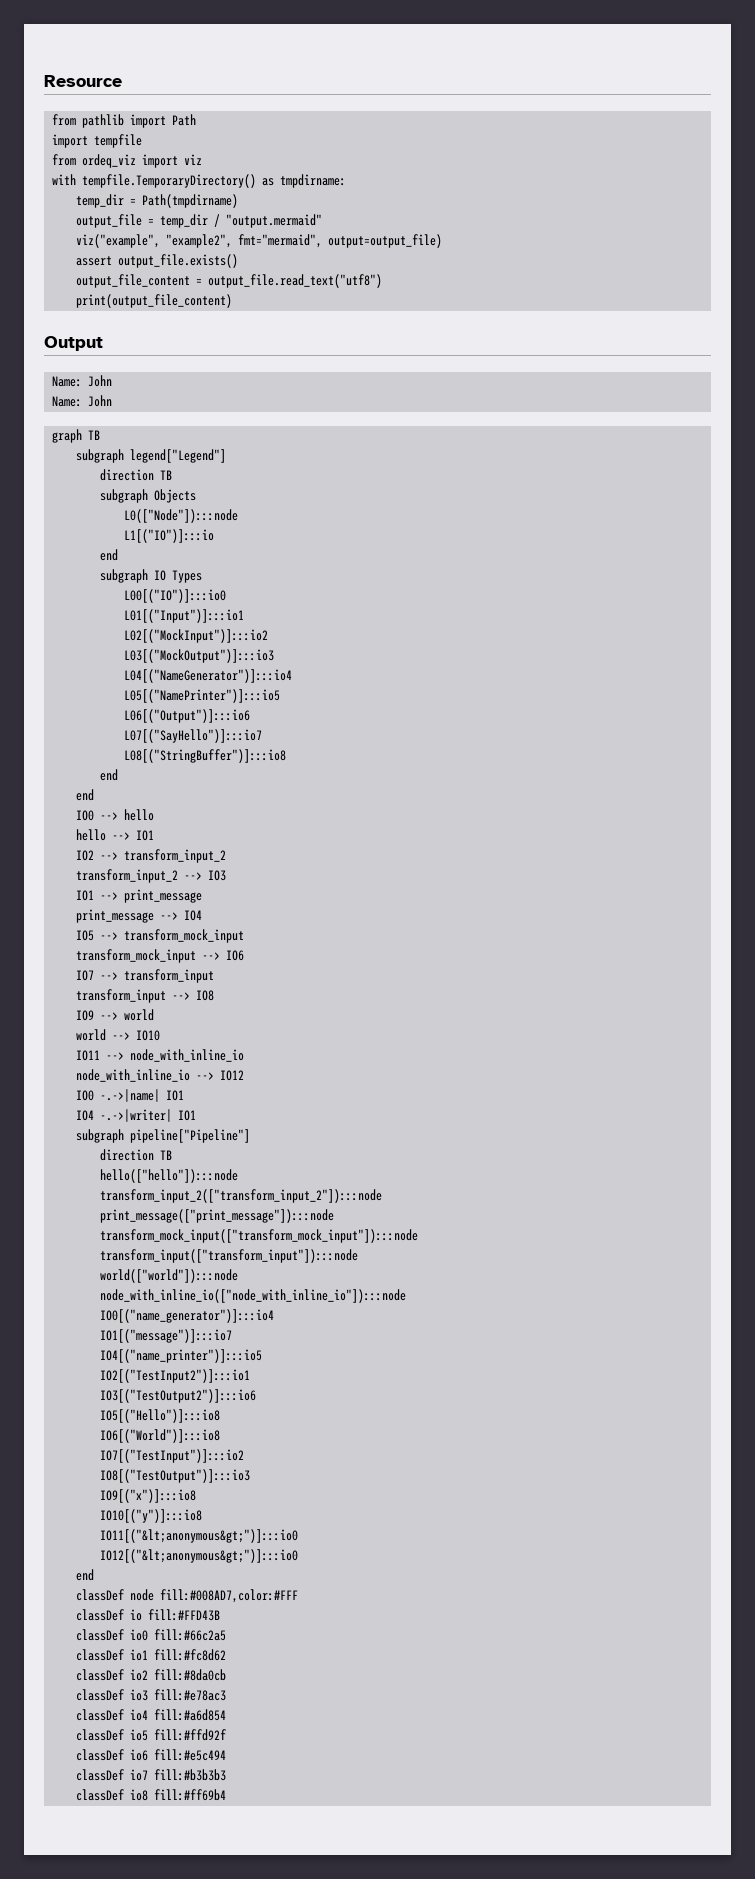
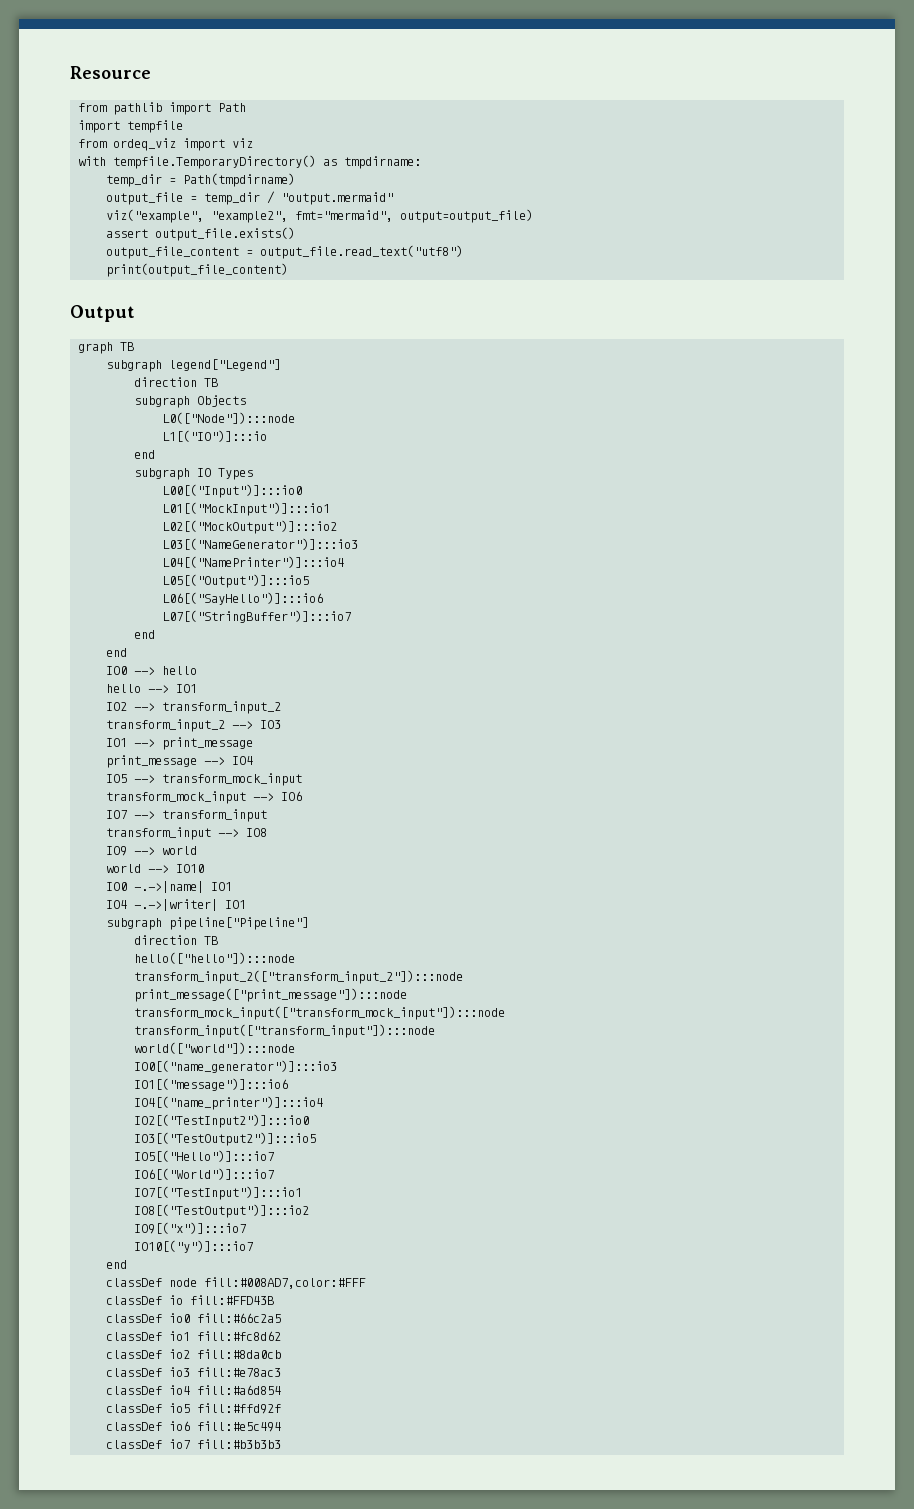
[51,375,112,387] [51,395,112,407] // Name: John // Name: John -> (135, 313) none
[123,589,226,603] [123,609,244,623] [123,629,268,643] [123,649,274,663] [123,669,292,683] [123,689,280,703] [123,709,250,723] [123,729,262,743] [123,749,286,763] L00[("IO")]:::io0 // L01[("Input")]:::io1 // L02[("MockInput")]:::io2 // L03[("MockOutput")]:::io3 // L04[("NameGenerator")]:::io4 // L05[("NamePrinter")]:::io5 // L06[("Output")]:::io6 // L07[("SayHello")]:::io7 // L08[("StringBuffer")]:::io8 -> [162,484,303,498] [162,502,331,516] [162,520,338,534] [162,538,359,550] [162,556,345,568] [162,574,310,588] [162,592,324,605] [162,610,352,623] L00[("Input")]:::io0 // L01[("MockInput")]:::io1 // L02[("MockOutput")]:::io2 // L03[("NameGenerator")]:::io3 // L04[("NamePrinter")]:::io4 // L05[("Output")]:::io5 // L06[("SayHello")]:::io6 // L07[("StringBuffer")]:::io7
[75,1049,244,1062] [75,1069,244,1082] // IO11 --> node_with_inline_io // node_with_inline_io --> IO12 -> (205, 868) none
[99,1289,406,1303] [99,1309,274,1323] [99,1329,232,1343] [99,1349,262,1363] [99,1369,250,1383] [99,1389,256,1403] [99,1409,220,1423] [99,1429,220,1443] [99,1449,244,1463] [99,1469,250,1483] [99,1489,196,1503] [99,1509,202,1523] [99,1529,298,1543] [99,1549,298,1563] node_with_inline_io(["node_with_inline_io"]):::node // IO0[("name_generator")]:::io4 // IO1[("message")]:::io7 // IO4[("name_printer")]:::io5 // IO2[("TestInput2")]:::io1 // IO3[("TestOutput2")]:::io6 // IO5[("Hello")]:::io8 // IO6[("World")]:::io8 // IO7[("TestInput")]:::io2 // IO8[("TestOutput")]:::io3 // IO9[("x")]:::io8 // IO10[("y")]:::io8 // IO11[("&lt;anonymous&gt;")]:::io0 // IO12[("&lt;anonymous&gt;")]:::io0 -> [134,1060,338,1073] [134,1078,289,1091] [134,1096,324,1110] [134,1114,310,1128] [134,1132,317,1146] [134,1150,275,1162] [134,1168,275,1180] [134,1186,303,1200] [134,1204,310,1218] [134,1222,247,1234] [134,1240,254,1253] IO0[("name_generator")]:::io3 // IO1[("message")]:::io6 // IO4[("name_printer")]:::io4 // IO2[("TestInput2")]:::io0 // IO3[("TestOutput2")]:::io5 // IO5[("Hello")]:::io7 // IO6[("World")]:::io7 // IO7[("TestInput")]:::io1 // IO8[("TestOutput")]:::io2 // IO9[("x")]:::io7 // IO10[("y")]:::io7
[75,1789,226,1801] // classDef io8 fill:#ff69b4 -> (282, 1444) none

